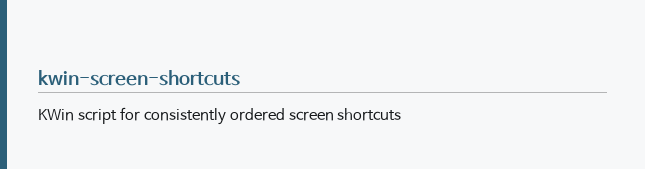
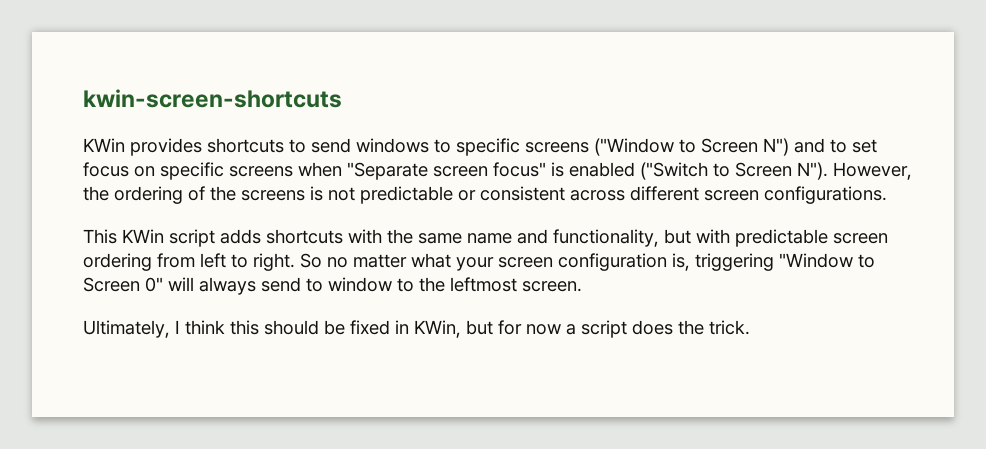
[77,107,402,125] script for consistently ordered screen shortcuts -> [130,138,877,156] [83,162,912,180] [83,186,887,204] [83,229,888,247] [83,253,875,271] [83,277,582,295] [83,320,750,338] provides shortcuts to send windows to specific screens ("Window to Screen N") and to set focus on specific screens when "Separate screen focus" is enabled ("Switch to Screen N"). However, the ordering of the screens is not predictable or consistent across different screen configurations. // This KWin script adds shortcuts with the same name and functionality, but with predictable screen ordering from left to right. So no matter what your screen configuration is, triggering "Window to Screen 0" will always send to window to the leftmost screen. // Ultimately, I think this should be fixed in KWin, but for now a script does the trick.

